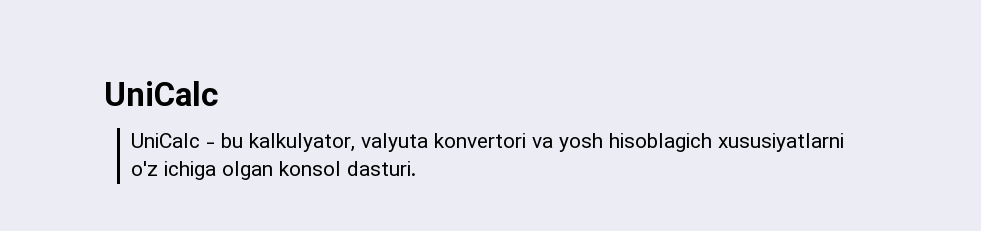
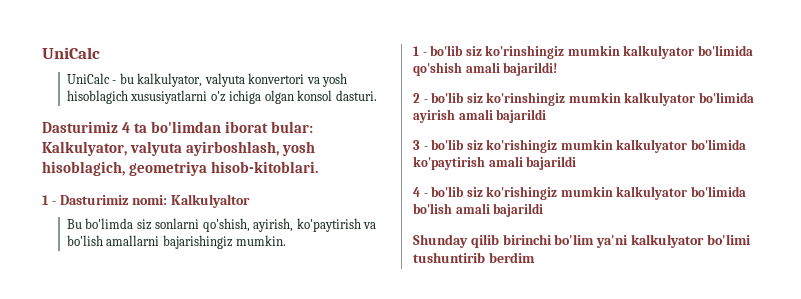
(417, 168) none -> [42,121,314,133] [42,141,316,156] [42,161,319,176] [42,194,251,208] [66,218,377,232] [66,235,287,249] [413,45,753,59] [413,62,558,76] [413,92,754,106] [413,109,547,123] [413,139,746,153] [413,156,577,170] [413,186,746,200] [413,203,544,217] [413,234,751,248] [413,252,535,263] // Dasturimiz 4 ta bo'limdan iborat bular: Kalkulyator, valyuta ayirboshlash, yosh hisoblagich, geometriya hisob-kitoblari. // 1 - Dasturimiz nomi: Kalkulyaltor // Bu bo'limda siz sonlarni qo'shish, ayirish, ko'paytirish va bo'lish amallarni bajarishingiz mumkin. // 1 - bo'lib siz ko'rinshingiz mumkin kalkulyator bo'limida qo'shish amali bajarildi! // 2 - bo'lib siz ko'rinshingiz mumkin kalkulyator bo'limida ayirish amali bajarildi // 3 - bo'lib siz ko'rishingiz mumkin kalkulyator bo'limida ko'paytirish amali bajarildi // 4 - bo'lib siz ko'rishingiz mumkin kalkulyator bo'limida bo'lish amali bajarildi // Shunday qilib birinchi bo'lim ya'ni kalkulyator bo'limi tushuntirib berdim

